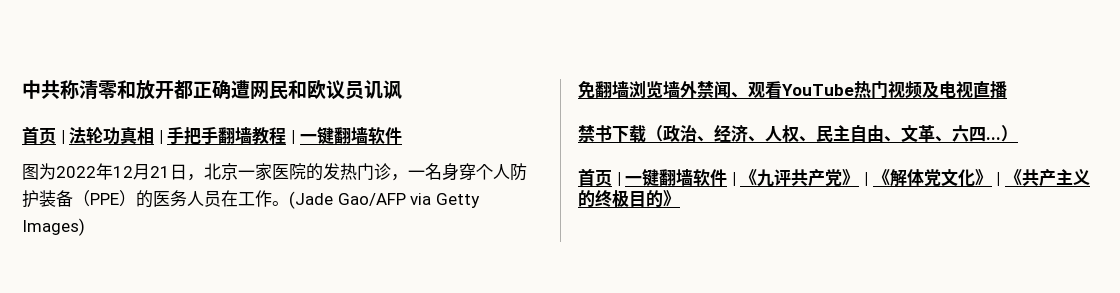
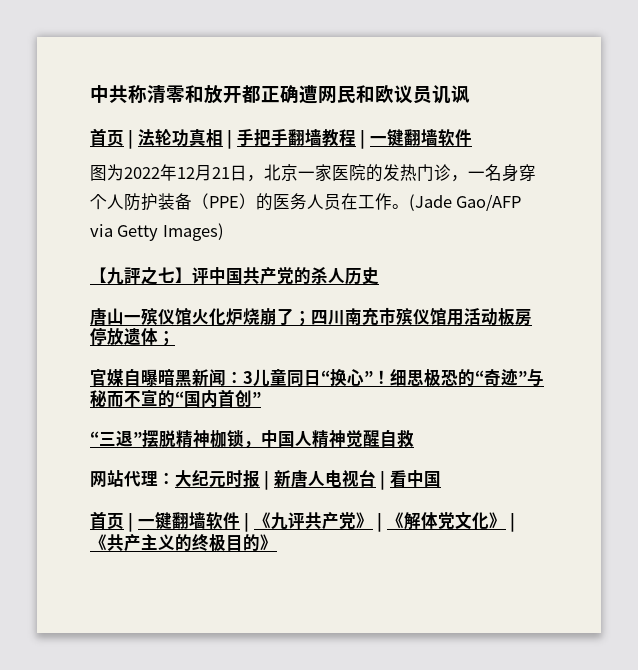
[578,80,1007,99] [578,124,1018,143] 免翻墙浏览墙外禁闻、观看YouTube热门视频及电视直播 // 禁书下载（政治、经济、人权、民主自由、文革、六四...） -> [90,267,379,285] [90,307,532,326] [90,328,175,346] [90,368,544,387] [90,389,261,407] [90,429,414,448] [90,469,441,490] 【九評之七】评中国共产党的杀人历史 // 唐山一殡仪馆火化炉烧崩了；四川南充市殡仪馆用活动板房停放遗体； // 官媒自曝暗黑新闻：3儿童同日“换心”！细思极恐的“奇迹”与秘而不宣的“国内首创” // “三退”摆脱精神枷锁，中国人精神觉醒自救 // 网站代理：大纪元时报 | 新唐人电视台 | 看中国

